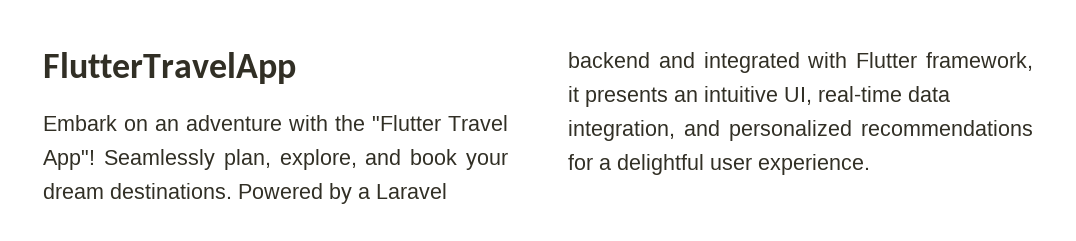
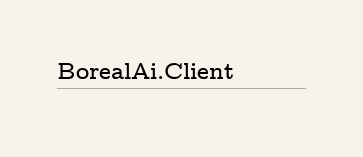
[43,52,296,84] [43,115,508,131] [43,149,508,170] [43,183,447,204] [568,52,1033,73] [568,86,950,107] [568,120,1033,141] [568,154,870,175] FlutterTravelApp // Embark on an adventure with the "Flutter Travel App"! Seamlessly plan, explore, and book your dream destinations. Powered by a Laravel backend and integrated with Flutter framework, it presents an intuitive UI, real-time data integration, and personalized recommendations for a delightful user experience. -> [57,63,234,79] BorealAi.Client

